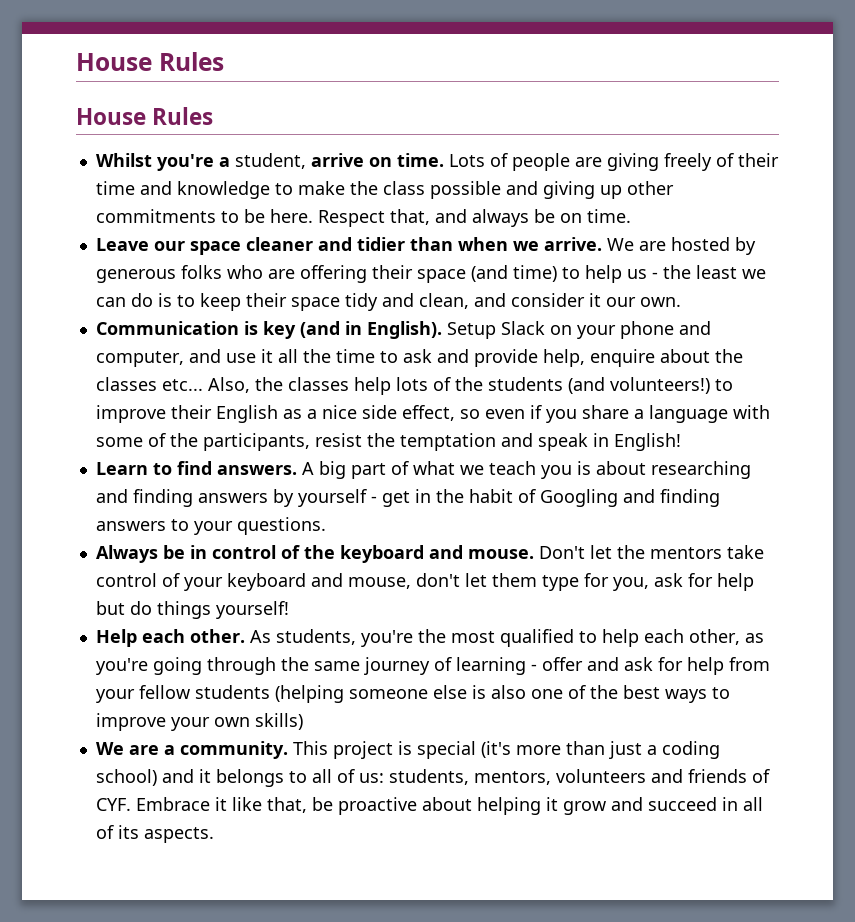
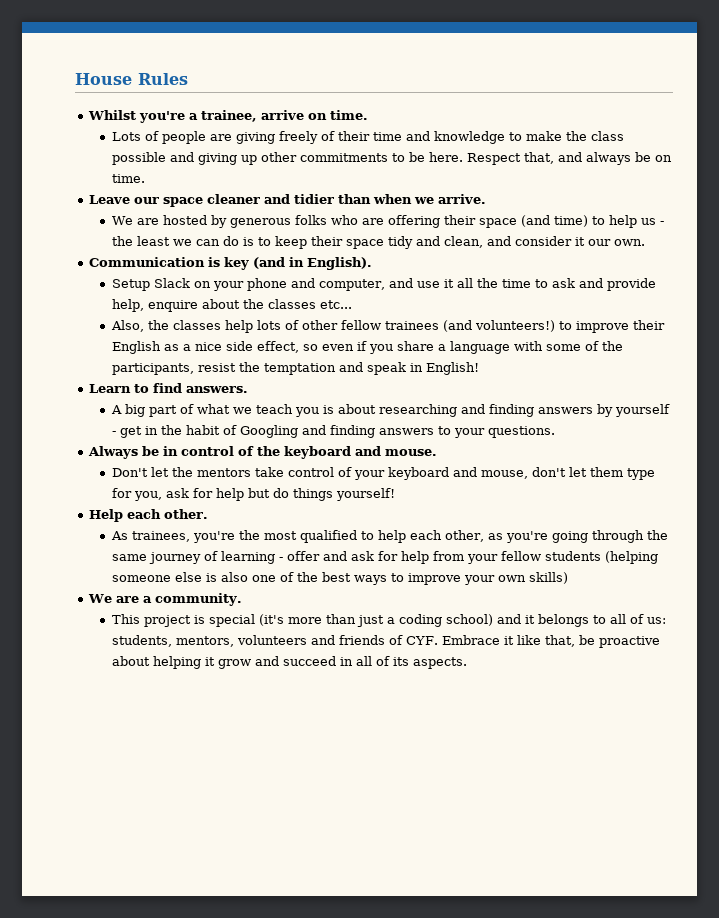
[76,52,224,71] [76,107,214,125] House Rules // House Rules -> [75,73,188,85] House Rules
[234,153,306,169] student, -> [200,110,257,122] trainee,
(444, 160) none -> (368, 115) //
(602, 244) none -> (486, 199) //
(442, 330) none -> (372, 263) //
(203, 385) none -> (352, 304) //
[454,377,563,391] the students -> [301,320,439,330] other fellow trainees
(297, 470) none -> (248, 389) //
(534, 554) none -> (437, 452) //
[249,629,356,645] As students, -> [110,531,190,542] // As trainees,
(288, 750) none -> (242, 599) //

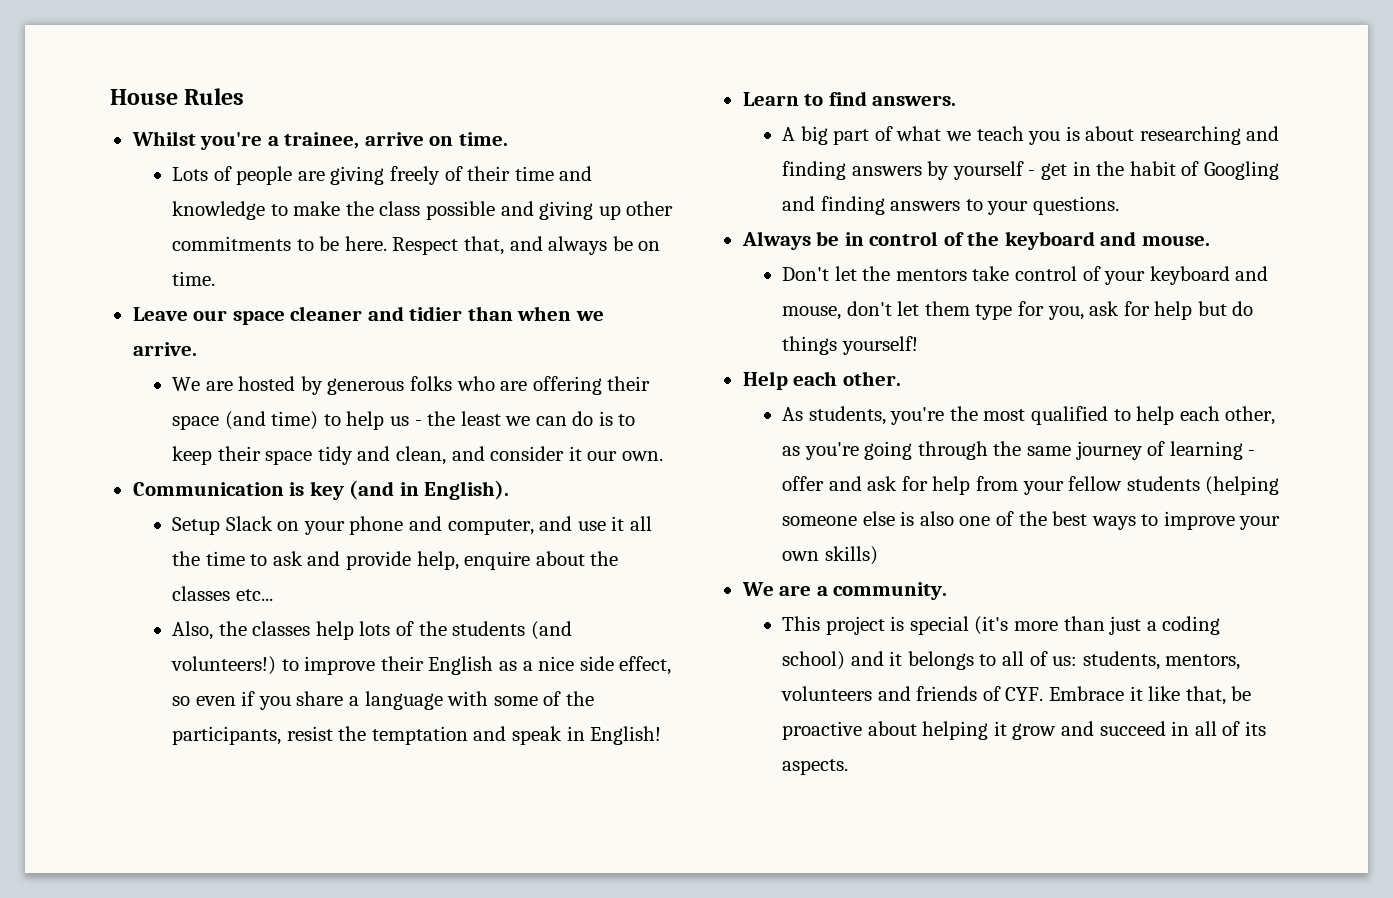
[301,320,439,330] other fellow trainees -> [418,621,526,636] the students
[131,531,190,542] trainees, -> [808,406,886,425] students,

